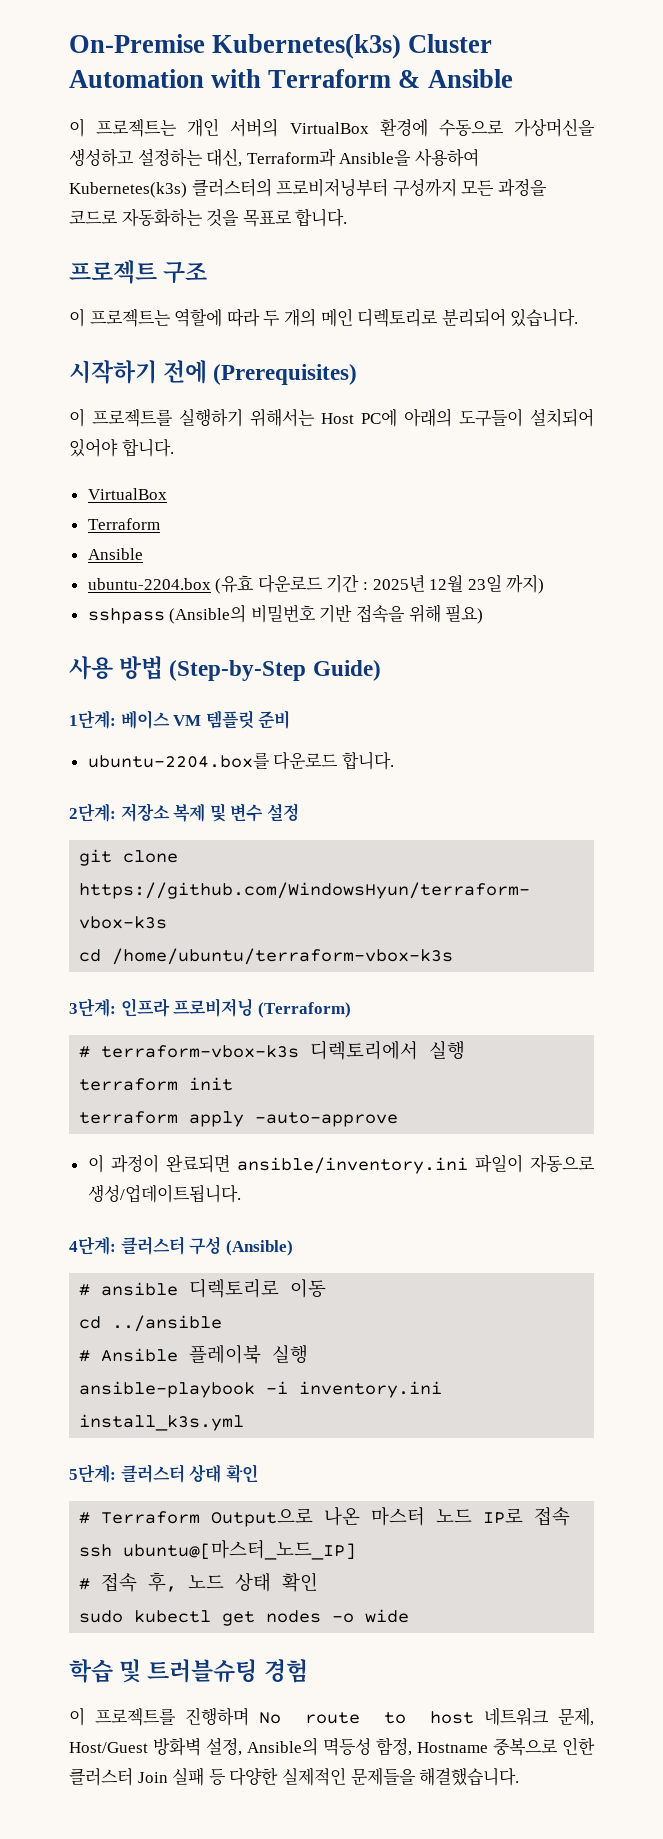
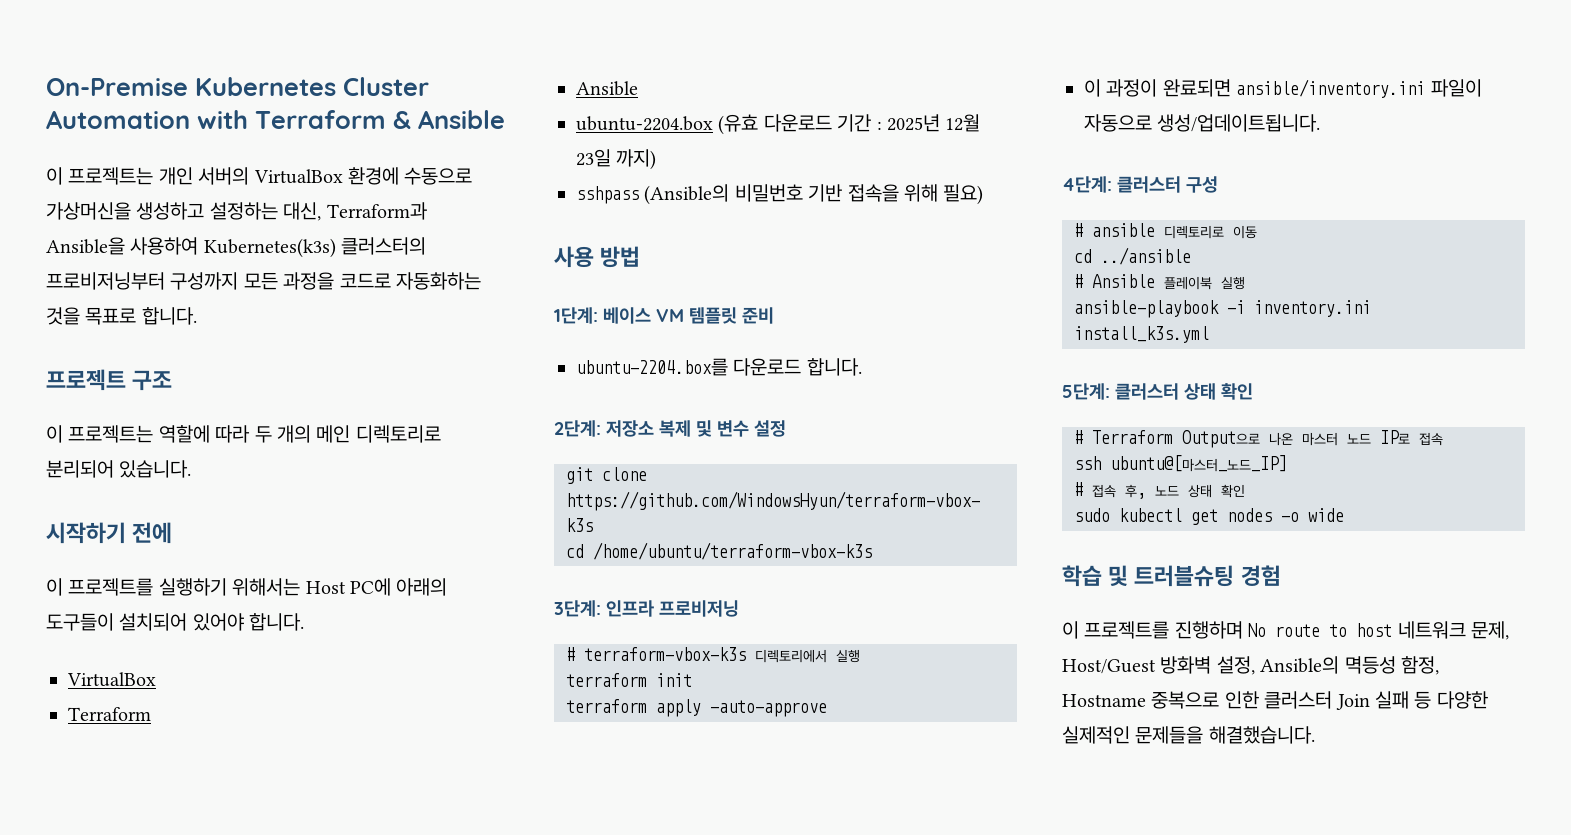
[212,34,402,59] Kubernetes(k3s) -> [195,77,336,96] Kubernetes
[213,364,358,385] (Prerequisites) -> (173, 533) none
[169,660,381,681] (Step-by-Step Guide) -> (641, 257) none
[257,1002,351,1018] (Terraform) -> (739, 608) none
[225,1240,293,1256] (Ansible) -> (1218, 184) none

